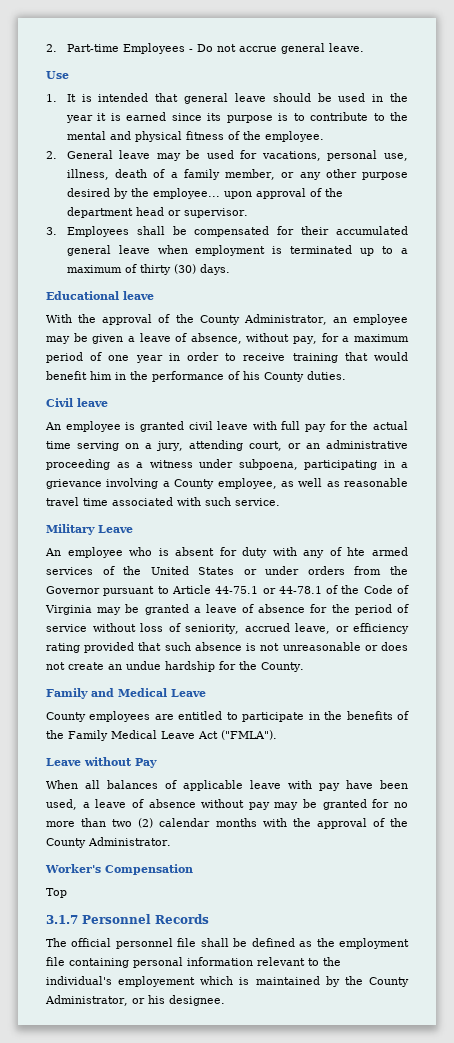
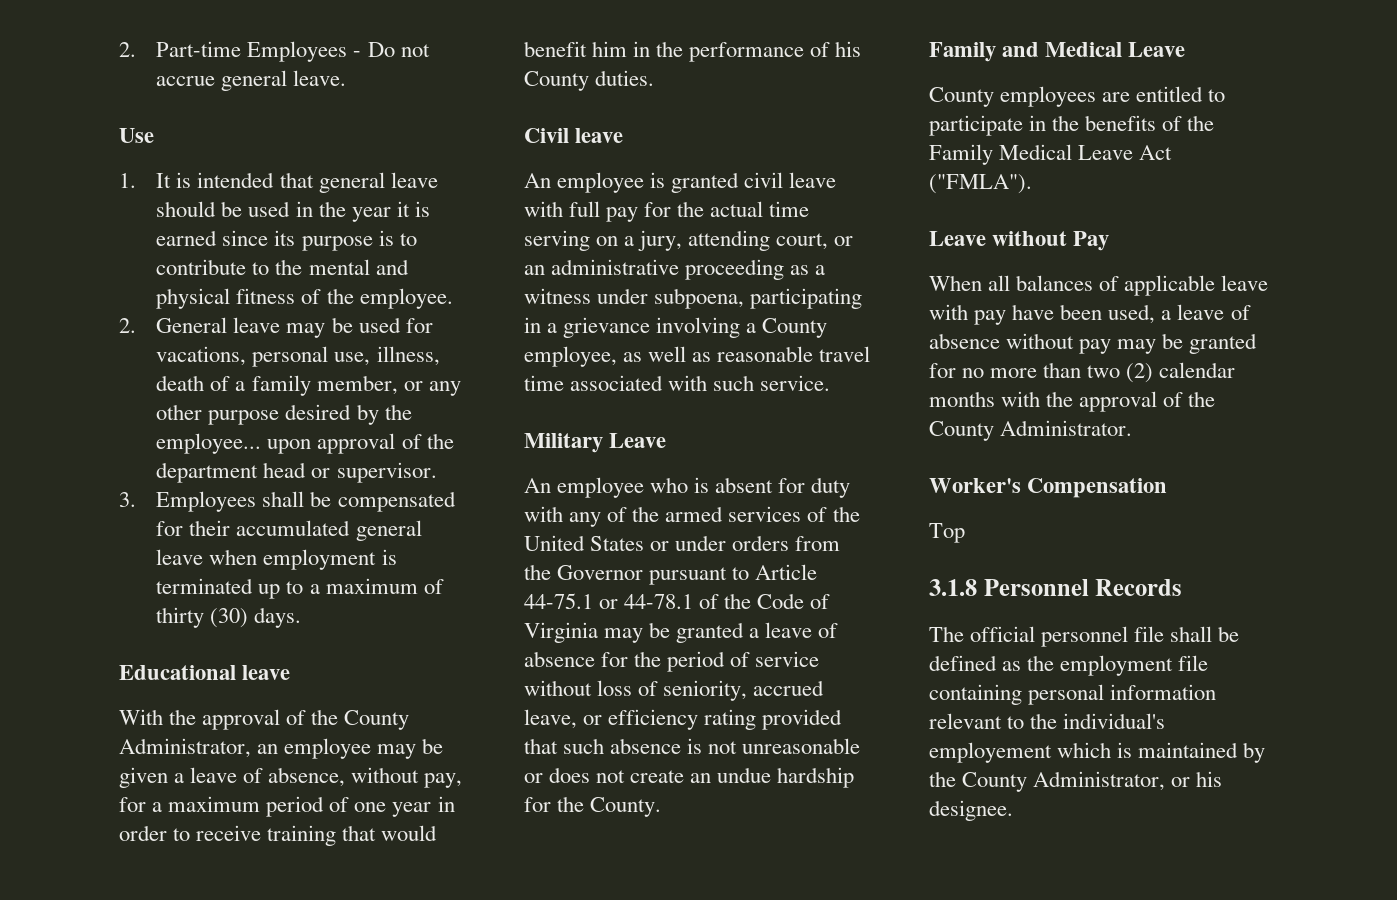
[347,547,366,556] hte -> [632,506,660,522] the
[46,915,78,924] 3.1.7 -> [929,579,977,596] 3.1.8

